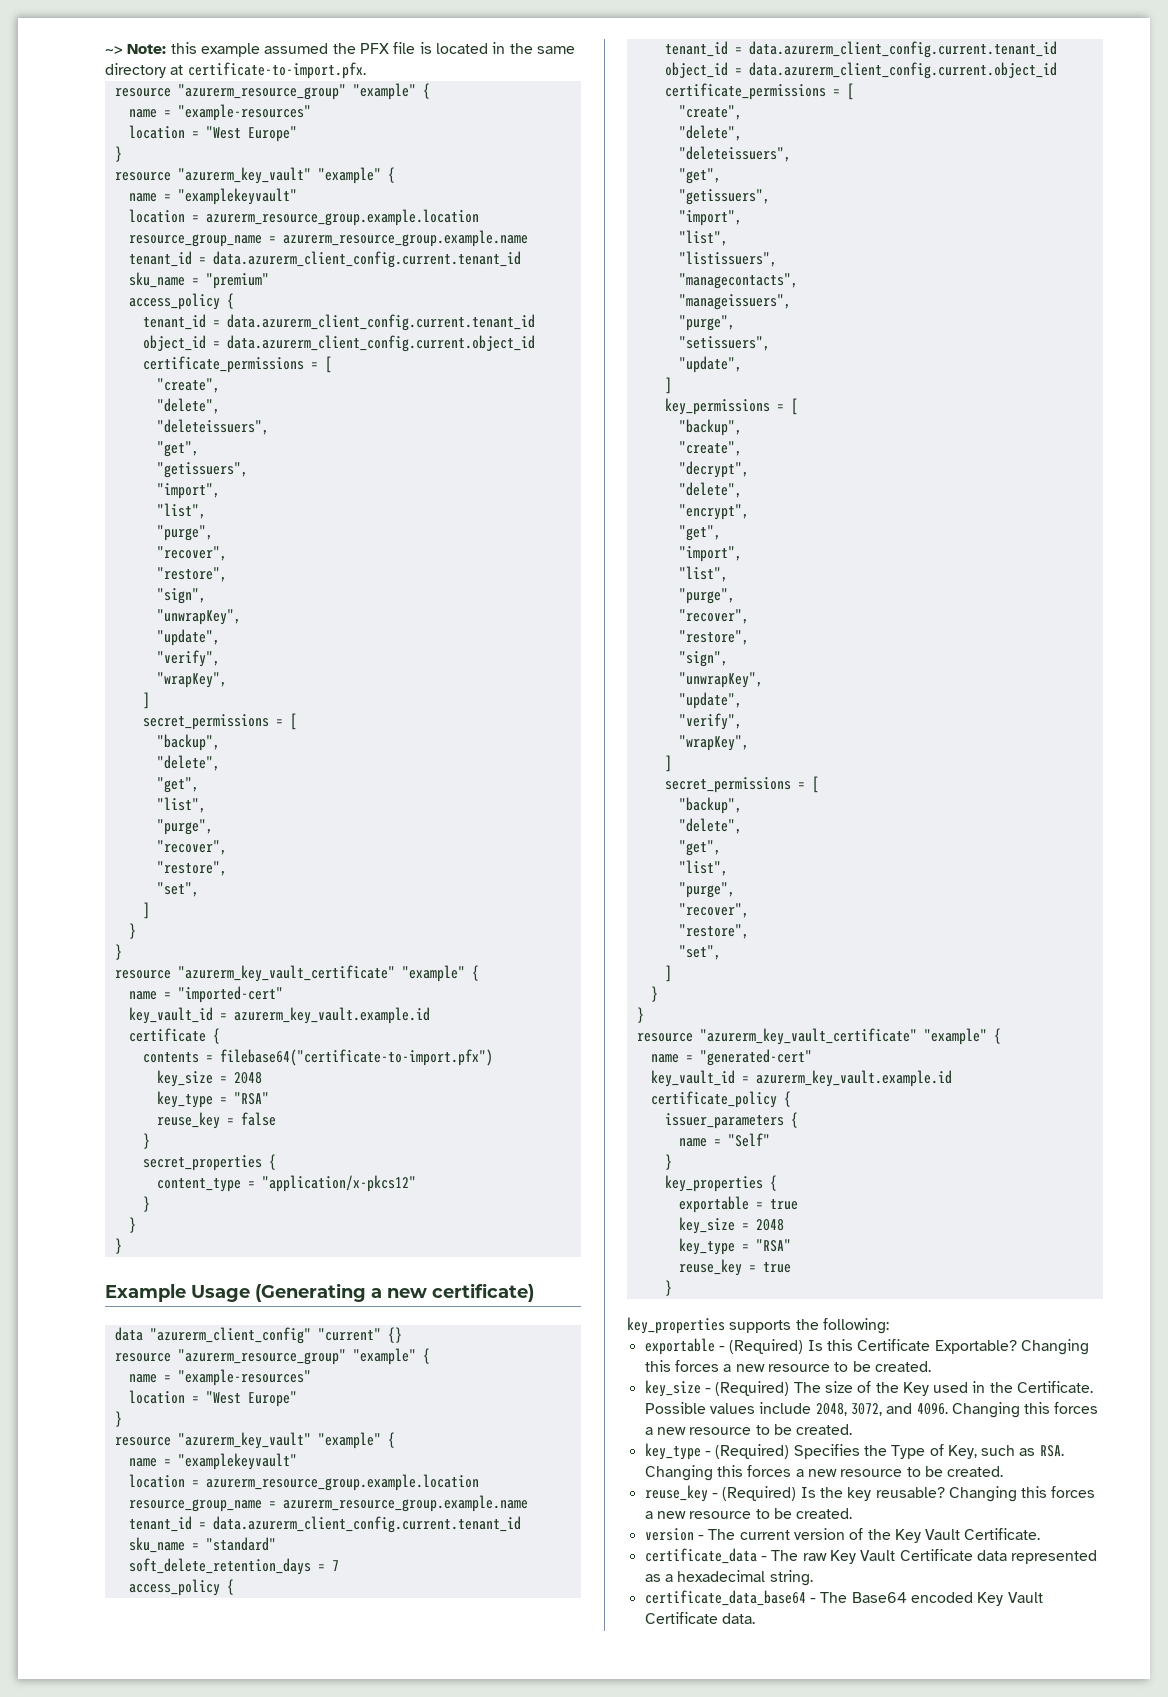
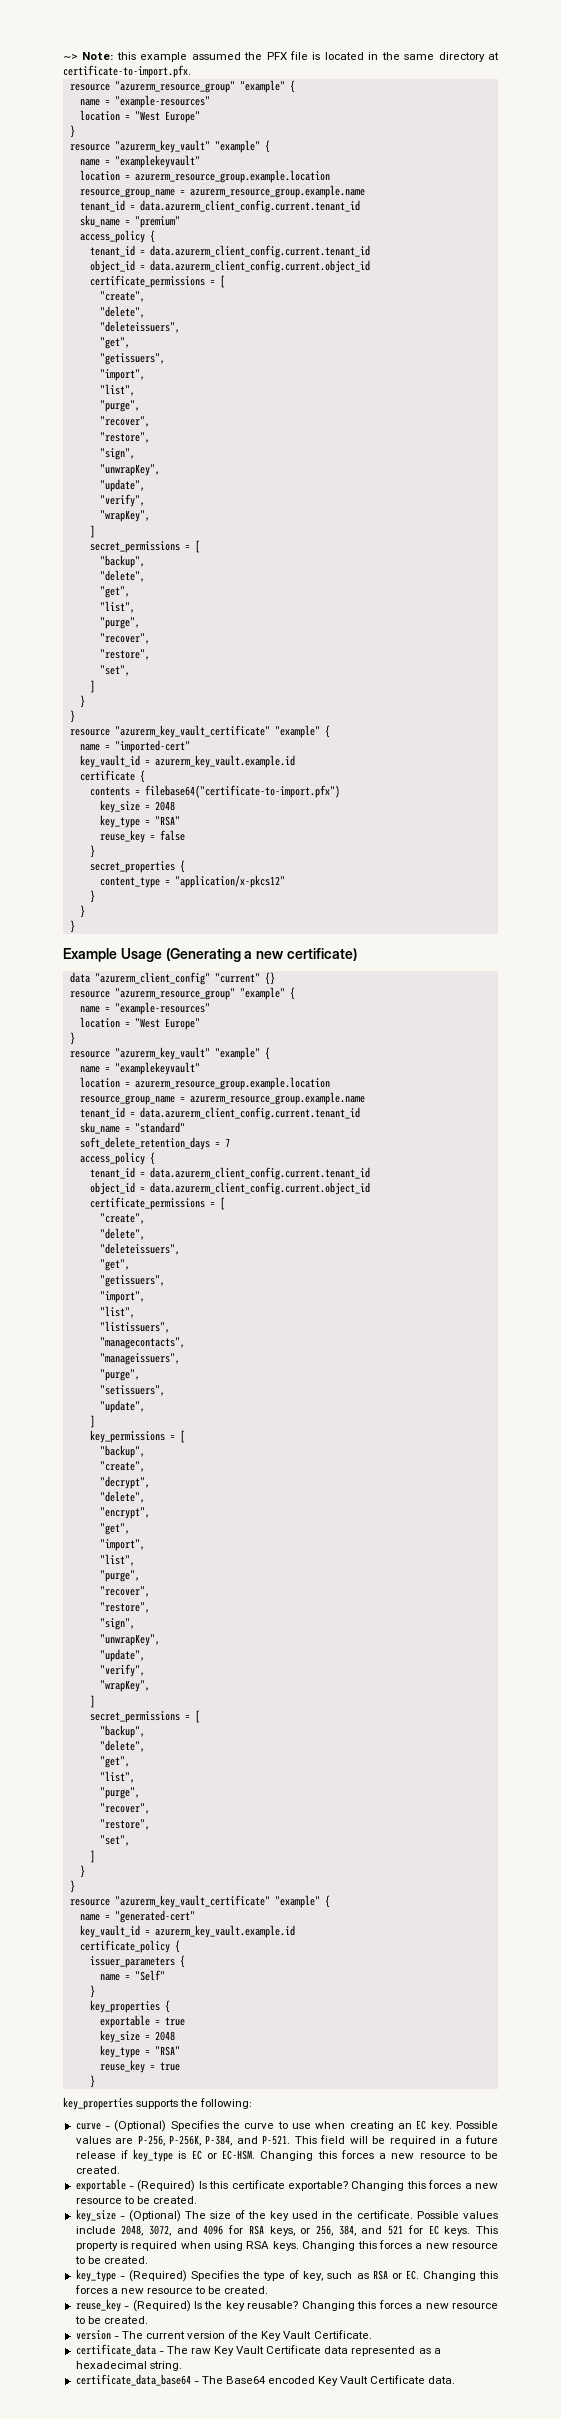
(889, 1326) none -> [75,2120,499,2132] [75,2135,498,2146] [75,2149,498,2162] [75,2166,120,2174] // curve - (Optional) Specifies the curve to use when creating an EC key. Possible values are P-256, P-256K, P-384, and P-521. This field will be required in a future release if key_type is EC or EC-HSM. Changing this forces a new resource to be created.
[857,1339,1017,1354] Certificate Exportable? -> [231,2180,349,2191] certificate exportable?
[715,1381,790,1396] (Required) -> [128,2210,181,2222] (Optional)
[902,1382,929,1396] Key -> [269,2211,289,2221] key
[1017,1381,1094,1393] Certificate. -> [356,2210,413,2219] certificate.
[916,1403,948,1415] 4096. -> [203,2225,499,2236] [75,2241,299,2251] 4096 for RSA keys, or 256, 384, and 521 for EC keys. This property is required when using RSA keys.
[891,1444,1064,1459] Type of Key, such as RSA. -> [263,2270,419,2281] type of key, such as RSA or EC.

